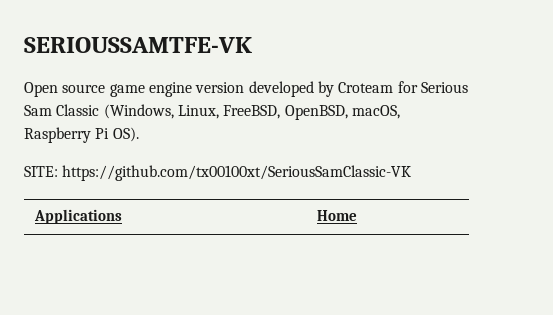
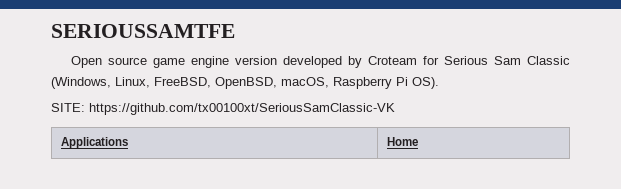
[24,37,252,53] SERIOUSSAMTFE-VK -> [51,24,235,38] SERIOUSSAMTFE

